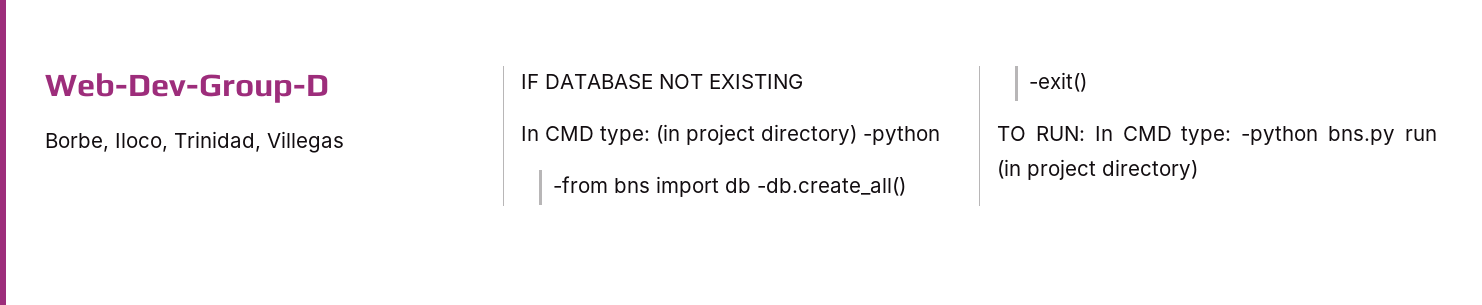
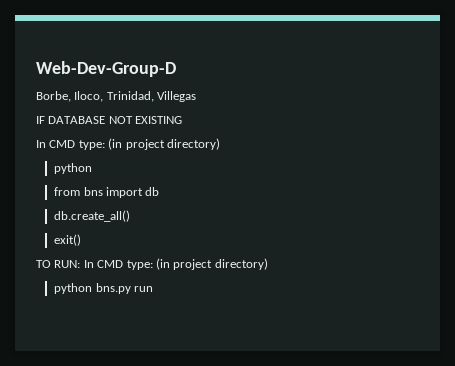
[863,126,940,145] [553,176,609,193] -python // -from -> [54,163,93,174] [54,187,81,196] // python // from
[757,177,907,196] [1029,72,1088,92] -db.create_all() -exit() -> [54,210,131,222] [54,234,82,246] // db.create_all() // exit()
[1241,126,1437,145] [997,159,1198,180] -python bns.py run (in project directory) -> [155,258,268,270] [54,283,153,294] (in project directory) // python bns.py run

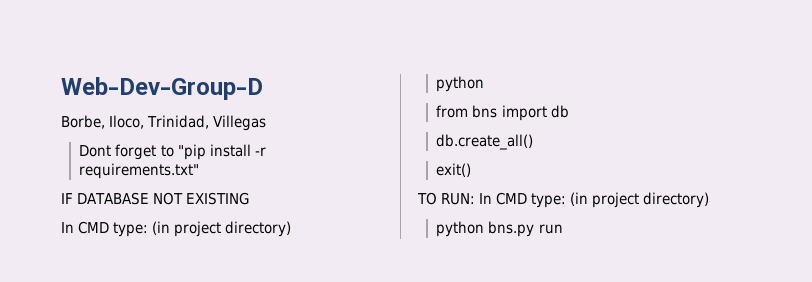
(197, 96) none -> [79,144,266,160] [79,163,200,179] // Dont forget to "pip install -r requirements.txt"

